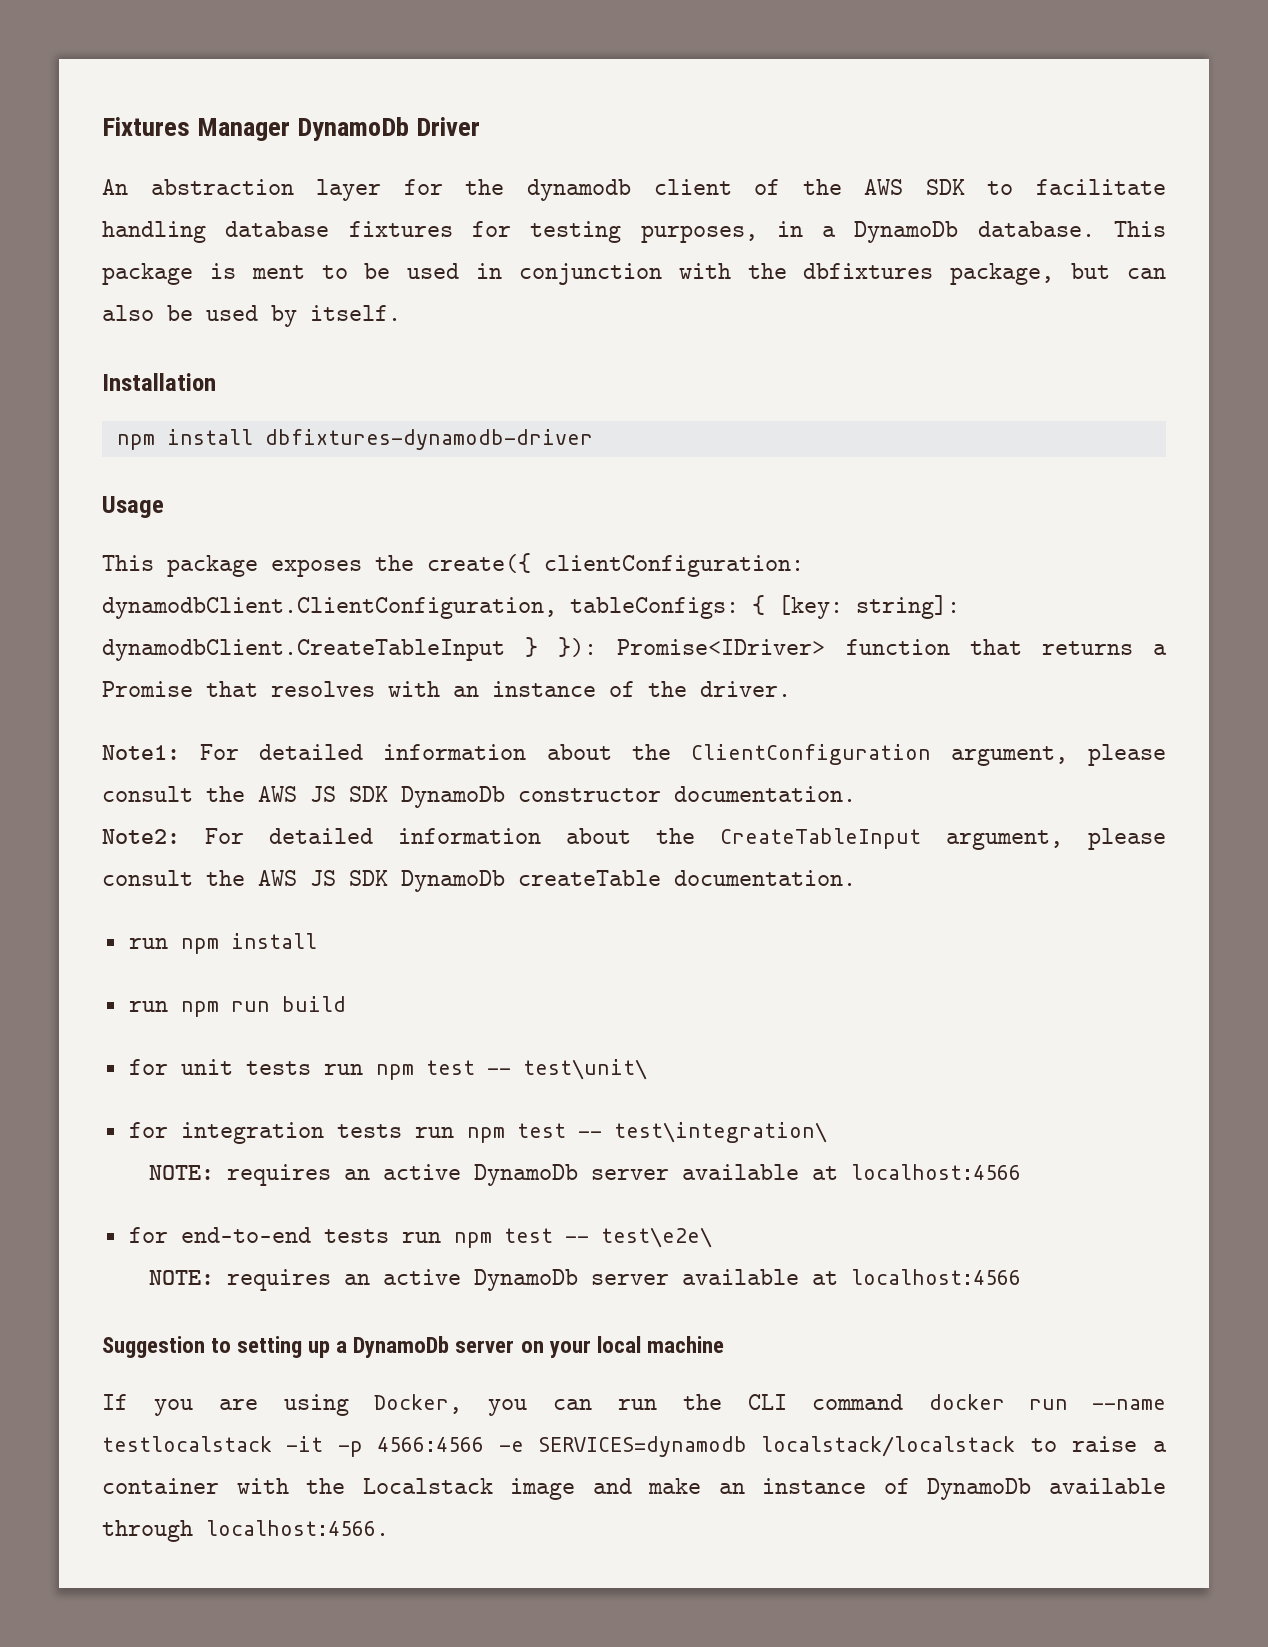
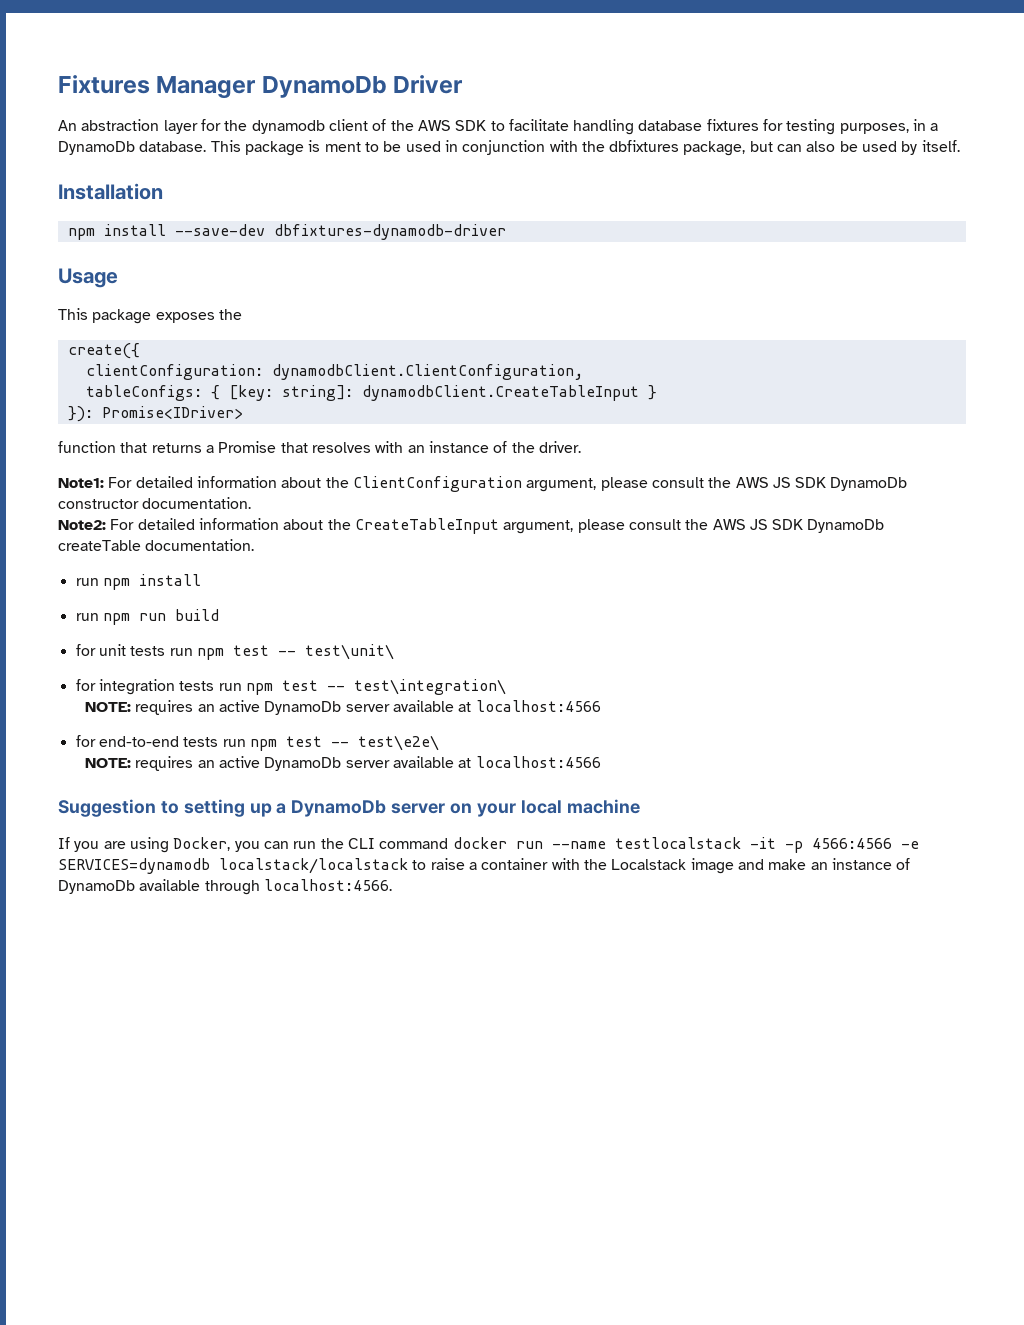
(253, 437) none -> [174,224,265,236] --save-dev
(414, 563) none -> (242, 314) //
(531, 563) none -> (140, 351) //
(557, 608) none -> (583, 372) //
(539, 647) none -> (657, 392) //
(826, 647) none -> (243, 412) //

